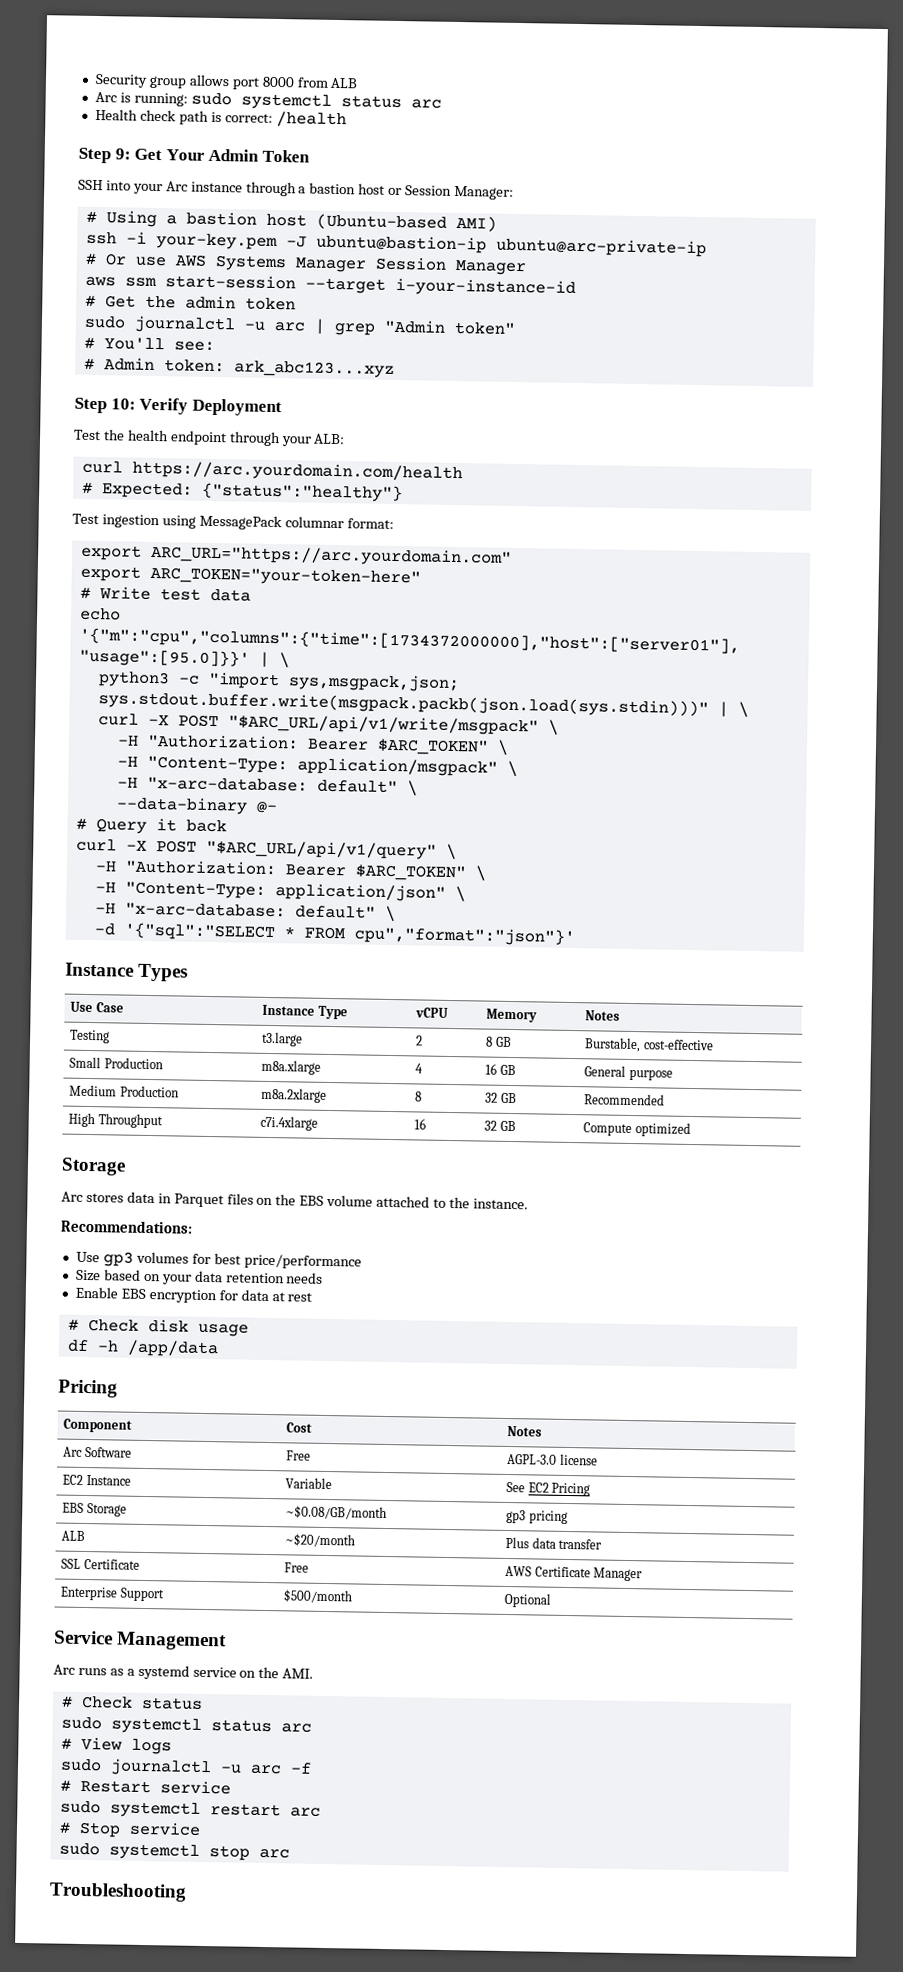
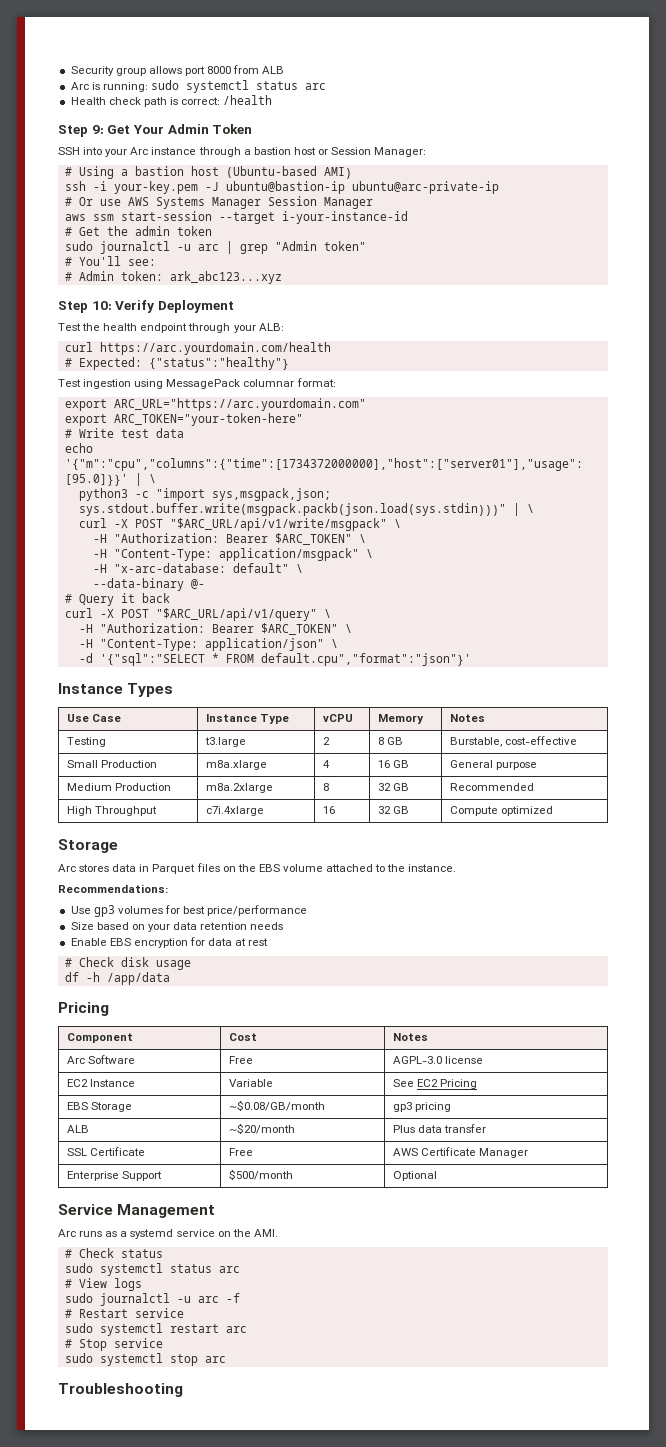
[94,902,396,922] // -H "x-arc-database: default" \ -> (338, 643) none
[353,926,575,947] cpu","format":"json"}' -> [260,653,471,666] default.cpu","format":"json"}'

